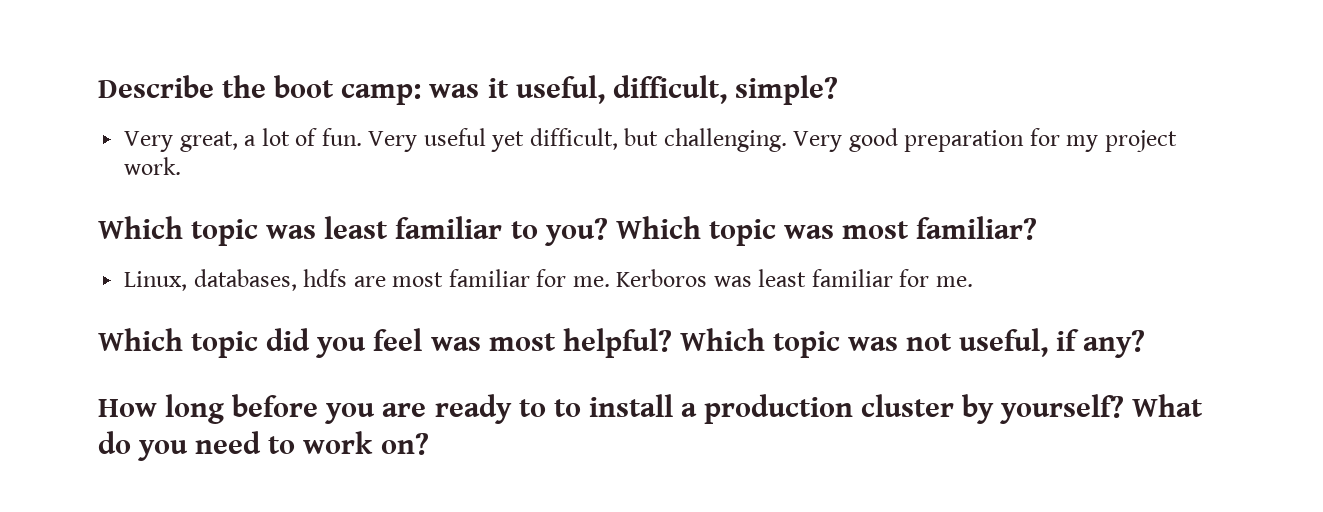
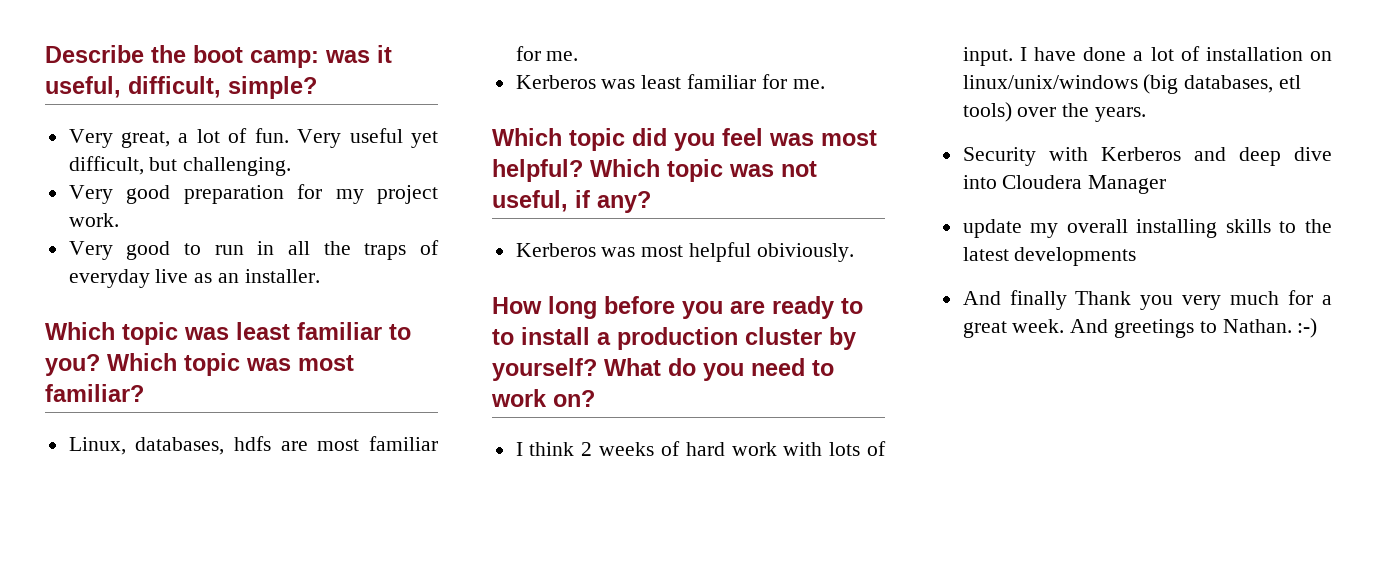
(787, 140) none -> (292, 166) //
(182, 166) none -> [68,240,439,260] [68,269,320,288] // Very good to run in all the traps of everyday live as an installer.
[616,269,708,287] Kerboros -> [515,75,596,89] // Kerberos
(1146, 344) none -> [515,242,854,262] // Kerberos was most helpful obiviously.
(429, 444) none -> [515,441,886,456] [962,46,1332,66] [962,74,1302,94] [962,102,1147,122] [962,147,1332,166] [962,175,1167,194] [962,219,1332,238] [962,247,1137,266] [962,290,1332,310] [962,318,1318,338] // I think 2 weeks of hard work with lots of input. I have done a lot of installation on linux/unix/windows (big databases, etl tools) over the years. // Security with Kerberos and deep dive into Cloudera Manager // update my overall installing skills to the latest developments // And finally Thank you very much for a great week. And greetings to Nathan. :-)

